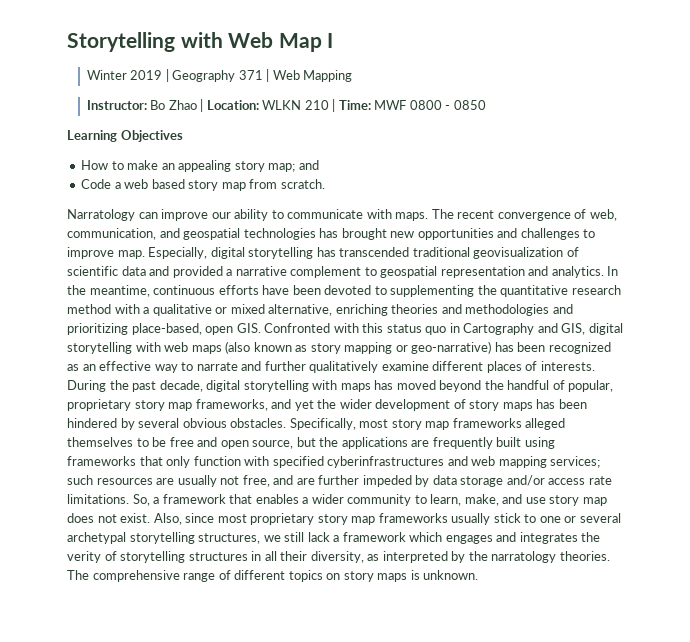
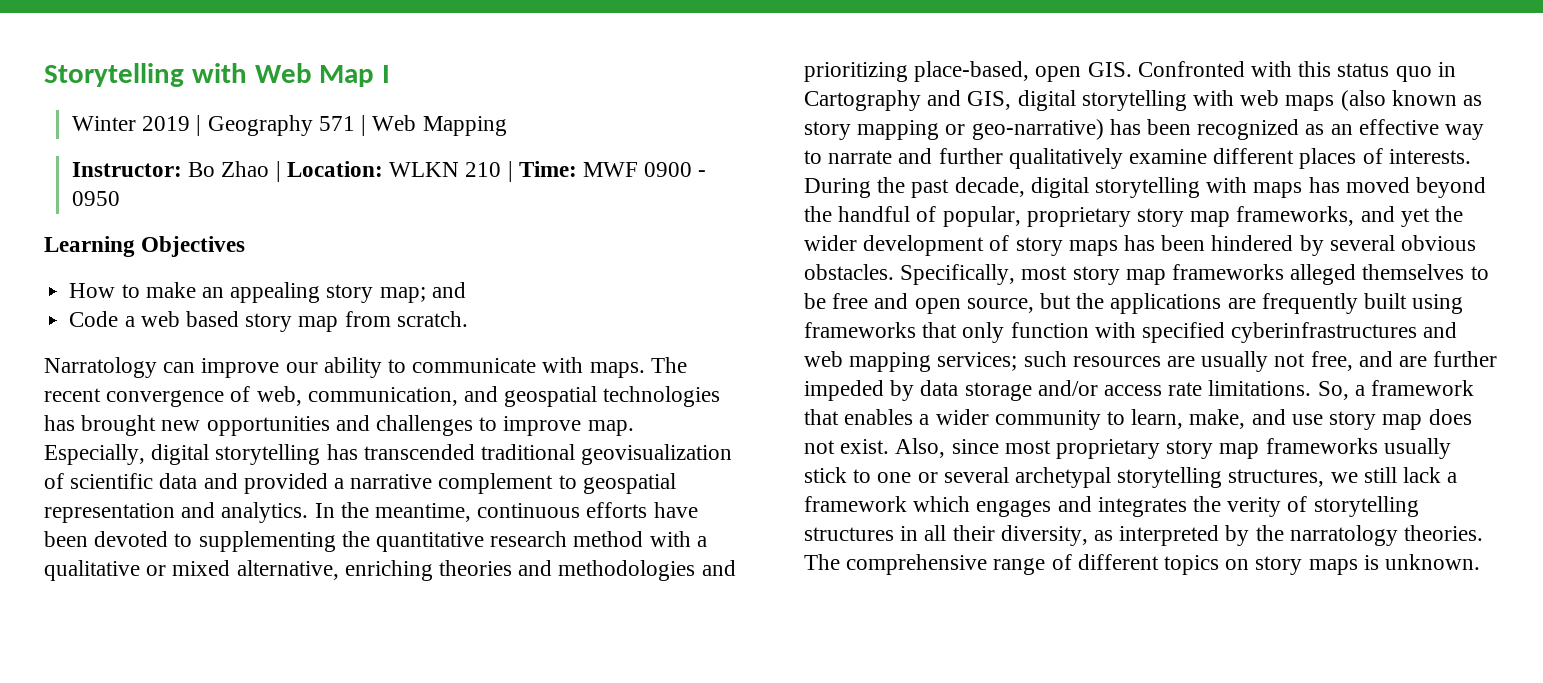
[238,70,263,80] 371 -> [318,116,355,131] 571
[409,100,486,110] 0800 - 0850 -> [644,162,707,177] [72,191,121,206] 0900 - 0950

